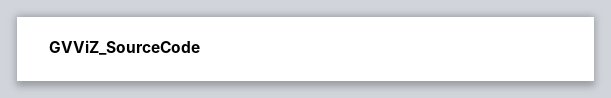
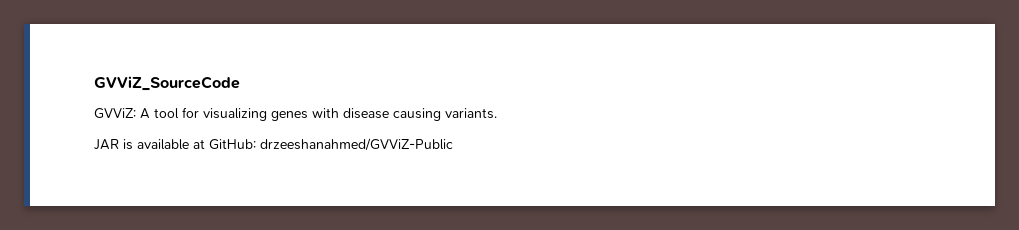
(200, 47) none -> [94,107,497,121] [94,138,453,151] // GVViZ: A tool for visualizing genes with disease causing variants. // JAR is available at GitHub: drzeeshanahmed/GVViZ-Public

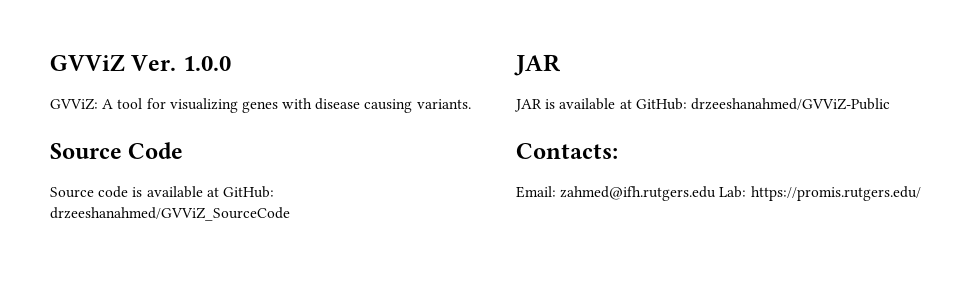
[94,76,240,91] GVViZ_SourceCode -> [50,54,231,71] GVViZ Ver. 1.0.0
(497, 113) none -> [50,142,184,159] [50,186,274,198] [50,207,290,221] [514,54,561,76] // Source Code // Source code is available at GitHub: drzeeshanahmed/GVViZ_SourceCode // JAR
(453, 144) none -> [516,143,618,159] [516,186,921,201] // Contacts: // Email: zahmed@ifh.rutgers.edu Lab: https://promis.rutgers.edu/

